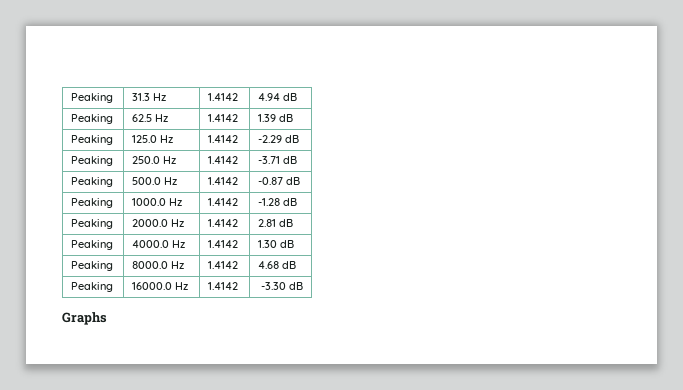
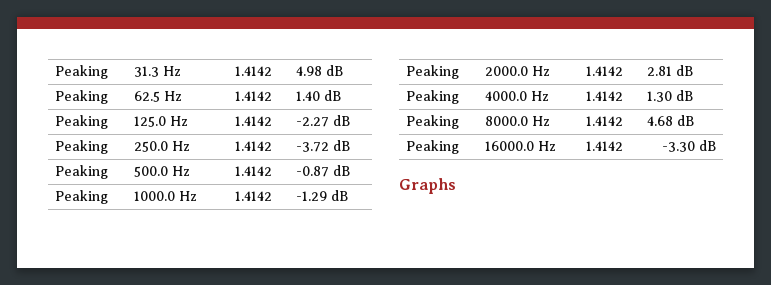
[258,93,281,101] 4.94 -> [296,66,323,76] 4.98
[258,114,277,122] 1.39 -> [296,91,321,101] 1.40
[258,135,283,143] -2.29 -> [296,117,330,127] -2.27
[258,156,281,164] -3.71 -> [296,142,330,152] -3.72
[258,198,281,206] -1.28 -> [296,191,328,201] -1.29

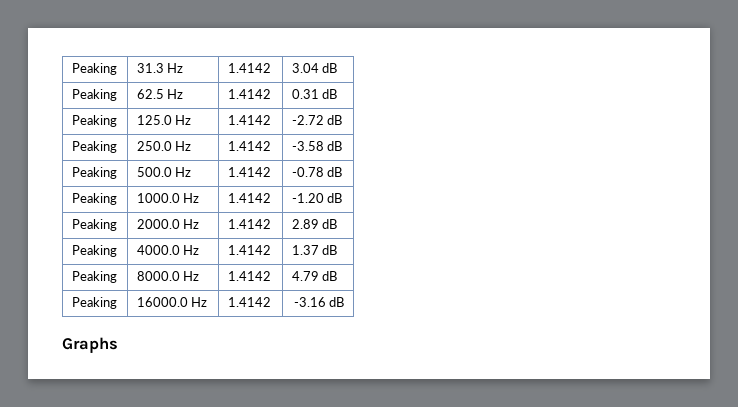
[296,66,323,76] 4.98 -> [291,63,319,73] 3.04
[296,91,321,101] 1.40 -> [291,89,319,99] 0.31
[296,117,330,127] -2.27 -> [291,115,324,125] -2.72
[296,142,330,152] -3.72 -> [291,141,324,151] -3.58
[296,166,330,177] -0.87 -> [291,167,324,177] -0.78
[296,191,328,201] -1.29 -> [291,193,324,203] -1.20
[647,66,673,76] 2.81 -> [291,219,319,229] 2.89
[647,91,673,102] 1.30 -> [291,245,319,255] 1.37
[647,116,674,126] 4.68 -> [291,271,319,281] 4.79
[661,141,695,152] -3.30 -> [293,297,326,307] -3.16

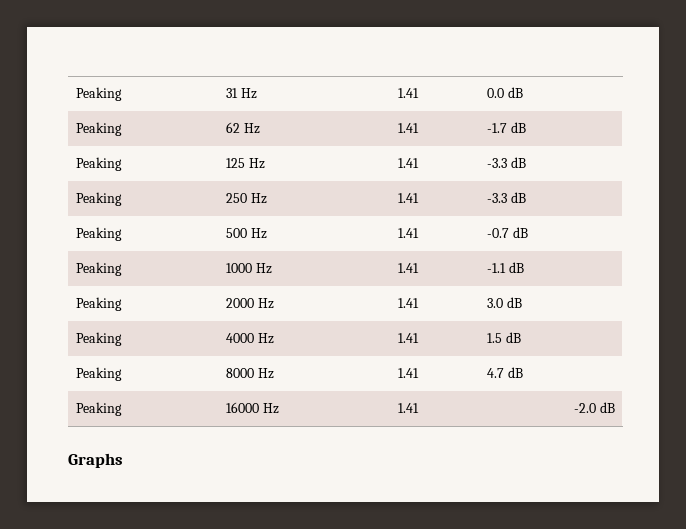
[71,63,117,75] [136,63,184,73] [227,63,271,73] [291,63,338,73] [71,89,117,101] [136,89,184,99] [227,89,271,99] [291,89,338,99] [71,115,117,127] [136,115,192,125] [227,115,271,125] [291,115,343,125] [71,141,117,153] [136,141,192,151] [227,141,271,151] [291,141,343,151] [71,167,117,179] [136,167,192,177] [227,167,271,177] [291,167,343,177] [71,193,117,205] [136,193,200,203] [227,193,271,203] [291,193,343,203] [71,219,117,231] [136,219,200,229] [227,219,271,229] [291,219,338,229] [71,245,117,257] [136,245,200,255] [227,245,271,255] [291,245,338,255] [71,271,117,283] [136,271,200,281] [227,271,271,281] [291,271,338,281] [71,297,117,309] [136,297,208,307] [227,297,271,307] [293,297,326,307] Peaking | 31.3 Hz | 1.4142 | 3.04 dB // Peaking | 62.5 Hz | 1.4142 | 0.31 dB // Peaking | 125.0 Hz | 1.4142 | -2.72 dB // Peaking | 250.0 Hz | 1.4142 | -3.58 dB // Peaking | 500.0 Hz | 1.4142 | -0.78 dB // Peaking | 1000.0 Hz | 1.4142 | -1.20 dB // Peaking | 2000.0 Hz | 1.4142 | 2.89 dB // Peaking | 4000.0 Hz | 1.4142 | 1.37 dB // Peaking | 8000.0 Hz | 1.4142 | 4.79 dB // Peaking | 16000.0 Hz | 1.4142 | -3.16 -> [75,87,122,101] [225,88,257,99] [397,88,419,98] [486,87,523,98] [75,122,122,136] [225,122,260,134] [397,123,419,133] [486,122,526,133] [75,157,122,171] [225,158,265,169] [397,158,419,168] [486,157,526,168] [75,192,122,206] [225,193,267,204] [397,193,419,203] [486,192,526,203] [75,227,122,241] [225,228,267,239] [397,228,419,238] [486,227,528,238] [75,262,122,276] [225,263,272,274] [397,263,419,273] [486,262,524,273] [75,297,122,311] [225,298,274,309] [397,298,419,308] [486,297,522,308] [75,332,122,346] [225,333,274,344] [397,333,419,343] [486,332,521,343] [75,367,122,381] [225,368,274,379] [397,368,419,378] [486,367,523,378] [75,402,122,416] [225,402,279,414] [397,403,419,413] [574,403,597,413] Peaking | 31 Hz | 1.41 | 0.0 dB // Peaking | 62 Hz | 1.41 | -1.7 dB // Peaking | 125 Hz | 1.41 | -3.3 dB // Peaking | 250 Hz | 1.41 | -3.3 dB // Peaking | 500 Hz | 1.41 | -0.7 dB // Peaking | 1000 Hz | 1.41 | -1.1 dB // Peaking | 2000 Hz | 1.41 | 3.0 dB // Peaking | 4000 Hz | 1.41 | 1.5 dB // Peaking | 8000 Hz | 1.41 | 4.7 dB // Peaking | 16000 Hz | 1.41 | -2.0

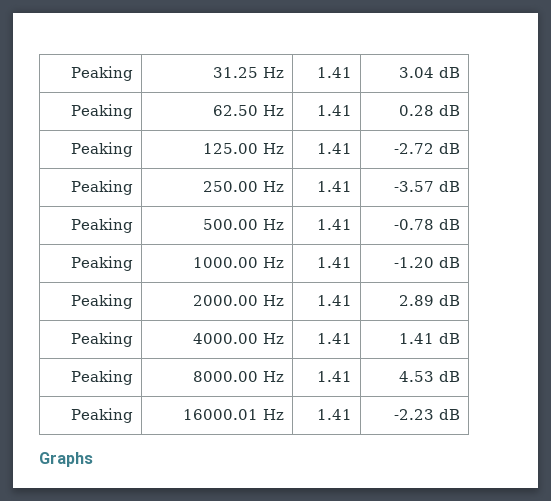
[75,87,122,101] [225,88,257,99] [397,88,419,98] [486,87,523,98] [75,122,122,136] [225,122,260,134] [397,123,419,133] [486,122,526,133] [75,157,122,171] [225,158,265,169] [397,158,419,168] [486,157,526,168] [75,192,122,206] [225,193,267,204] [397,193,419,203] [486,192,526,203] [75,227,122,241] [225,228,267,239] [397,228,419,238] [486,227,528,238] [75,262,122,276] [225,263,272,274] [397,263,419,273] [486,262,524,273] [75,297,122,311] [225,298,274,309] [397,298,419,308] [486,297,522,308] [75,332,122,346] [225,333,274,344] [397,333,419,343] [486,332,521,343] [75,367,122,381] [225,368,274,379] [397,368,419,378] [486,367,523,378] [75,402,122,416] [225,402,279,414] [397,403,419,413] [574,403,597,413] Peaking | 31 Hz | 1.41 | 0.0 dB // Peaking | 62 Hz | 1.41 | -1.7 dB // Peaking | 125 Hz | 1.41 | -3.3 dB // Peaking | 250 Hz | 1.41 | -3.3 dB // Peaking | 500 Hz | 1.41 | -0.7 dB // Peaking | 1000 Hz | 1.41 | -1.1 dB // Peaking | 2000 Hz | 1.41 | 3.0 dB // Peaking | 4000 Hz | 1.41 | 1.5 dB // Peaking | 8000 Hz | 1.41 | 4.7 dB // Peaking | 16000 Hz | 1.41 | -2.0 -> [70,66,133,81] [212,67,284,78] [316,67,352,78] [398,67,460,78] [70,104,133,119] [212,105,284,116] [316,105,352,116] [398,105,460,116] [70,142,133,157] [202,143,284,154] [316,143,352,154] [393,143,460,154] [70,180,133,195] [202,181,284,192] [316,181,352,192] [393,181,460,192] [70,218,133,233] [202,219,284,230] [316,219,352,230] [393,219,460,230] [70,256,133,271] [192,257,284,268] [316,257,352,268] [393,257,460,268] [70,294,133,309] [192,295,284,306] [316,295,352,306] [398,295,460,306] [70,332,133,347] [192,333,284,344] [316,333,352,344] [398,333,460,344] [70,370,133,385] [192,371,284,382] [316,371,352,382] [398,371,460,382] [70,408,133,423] [182,409,284,420] [316,409,352,420] [393,409,434,420] Peaking | 31.25 Hz | 1.41 | 3.04 dB // Peaking | 62.50 Hz | 1.41 | 0.28 dB // Peaking | 125.00 Hz | 1.41 | -2.72 dB // Peaking | 250.00 Hz | 1.41 | -3.57 dB // Peaking | 500.00 Hz | 1.41 | -0.78 dB // Peaking | 1000.00 Hz | 1.41 | -1.20 dB // Peaking | 2000.00 Hz | 1.41 | 2.89 dB // Peaking | 4000.00 Hz | 1.41 | 1.41 dB // Peaking | 8000.00 Hz | 1.41 | 4.53 dB // Peaking | 16000.01 Hz | 1.41 | -2.23

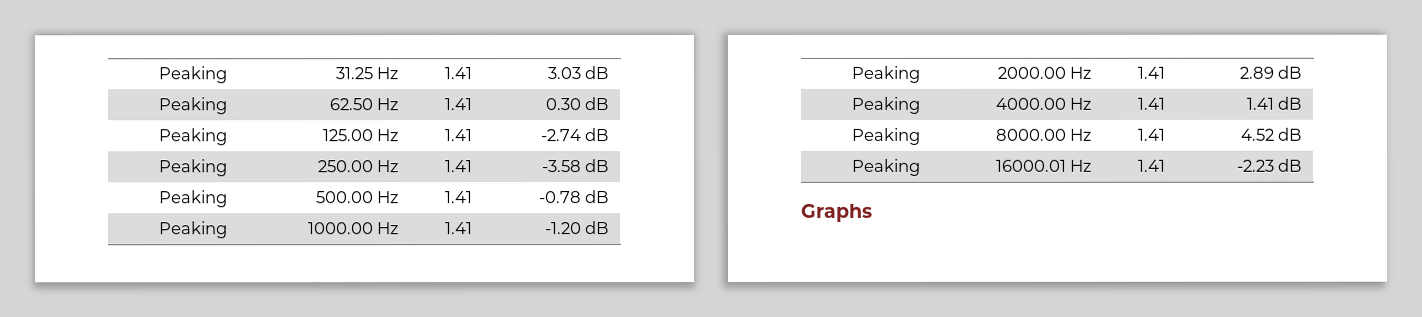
[398,67,434,78] 3.04 -> [546,67,581,80] 3.03
[398,105,434,116] 0.28 -> [544,98,581,111] 0.30
[393,143,434,154] -2.72 -> [539,129,581,142] -2.74
[393,181,434,192] -3.57 -> [541,160,582,173] -3.58
[398,371,434,382] 4.53 -> [1239,128,1274,141] 4.52

